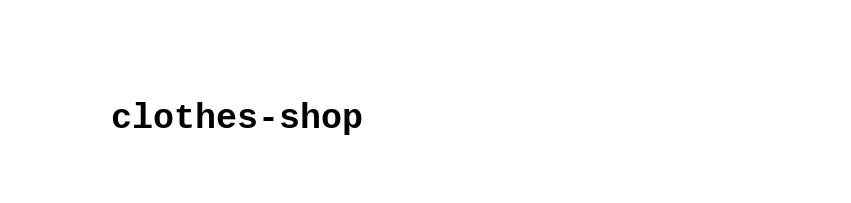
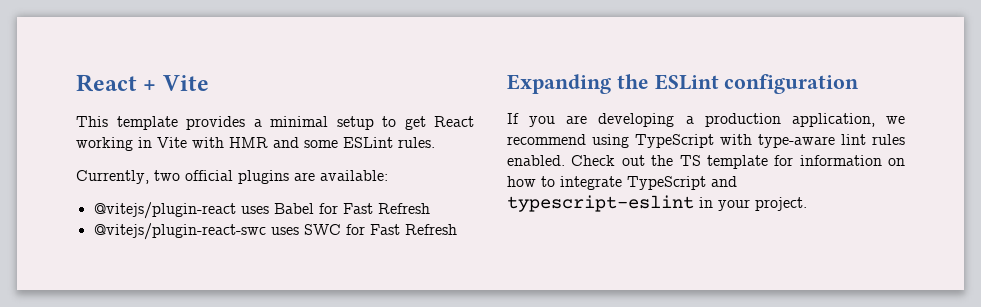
[111,102,363,135] clothes-shop -> [76,74,209,92] [76,116,474,130] [76,137,435,151] [76,170,388,184] [93,202,430,219] [93,223,457,240] [507,74,860,94] [507,113,905,127] [507,134,905,148] [507,155,905,169] [507,176,737,190] [507,195,807,212] React + Vite // This template provides a minimal setup to get React working in Vite with HMR and some ESLint rules. // Currently, two official plugins are available: // @vitejs/plugin-react uses Babel for Fast Refresh // @vitejs/plugin-react-swc uses SWC for Fast Refresh // Expanding the ESLint configuration // If you are developing a production application, we recommend using TypeScript with type-aware lint rules enabled. Check out the TS template for information on how to integrate TypeScript and typescript-eslint in your project.

